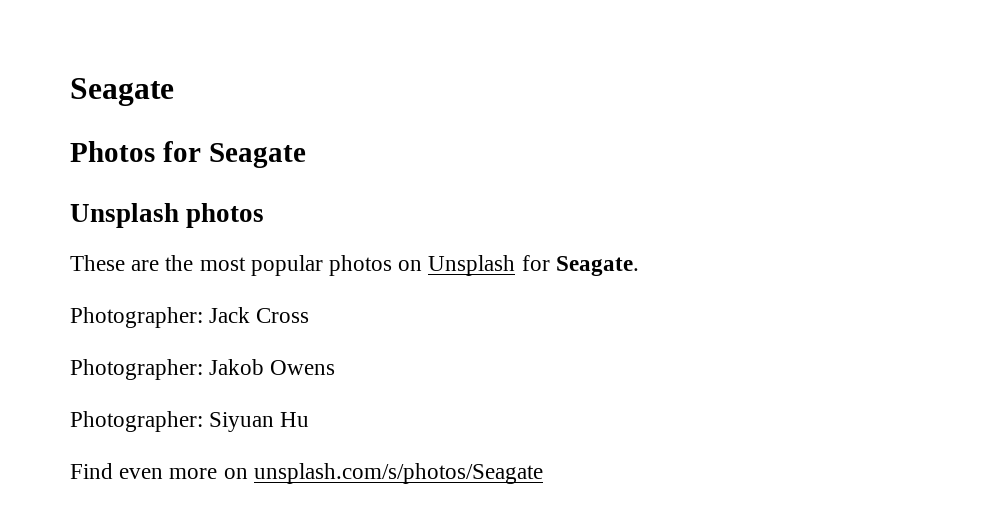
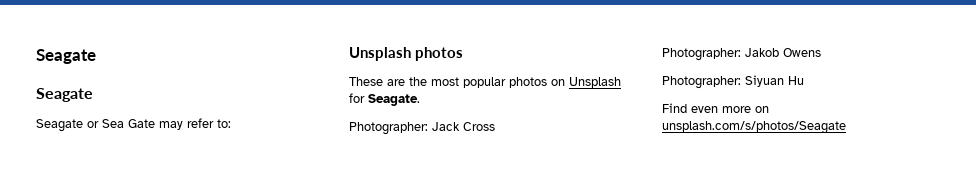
[70,78,174,106] [70,141,306,168] Seagate // Photos for Seagate -> [36,49,96,64] [36,88,93,102] [36,118,231,132] Seagate // Seagate // Seagate or Sea Gate may refer to:

